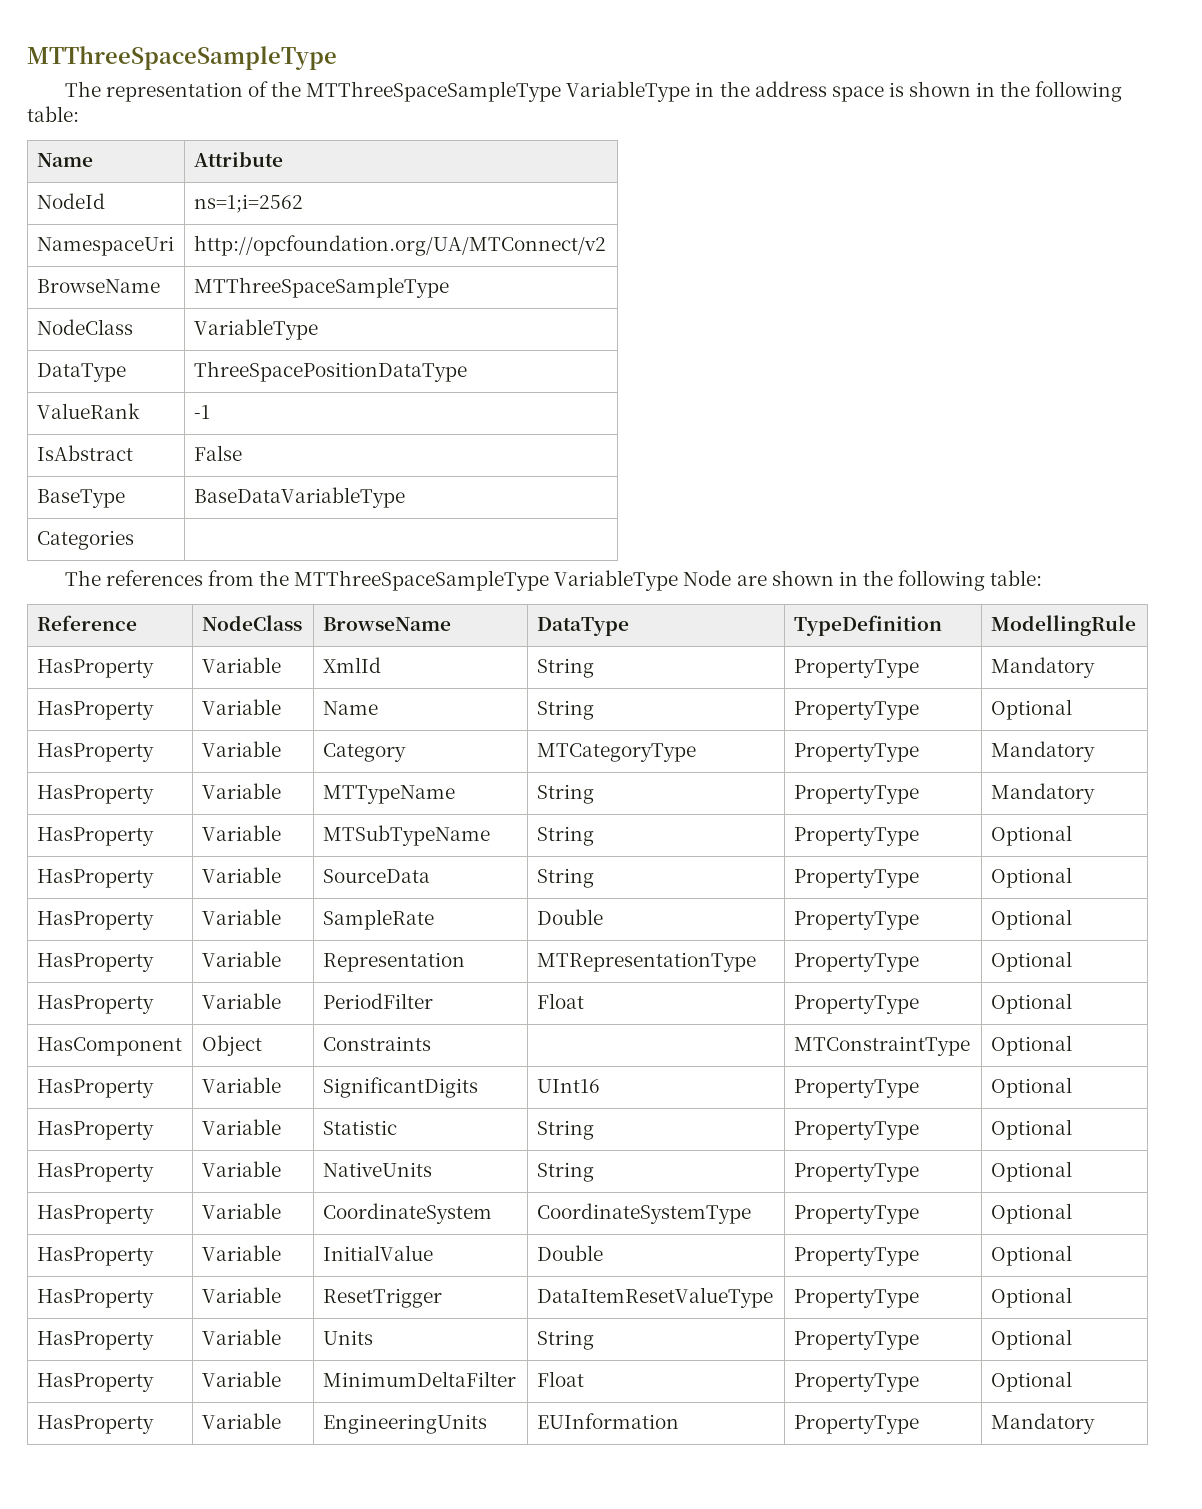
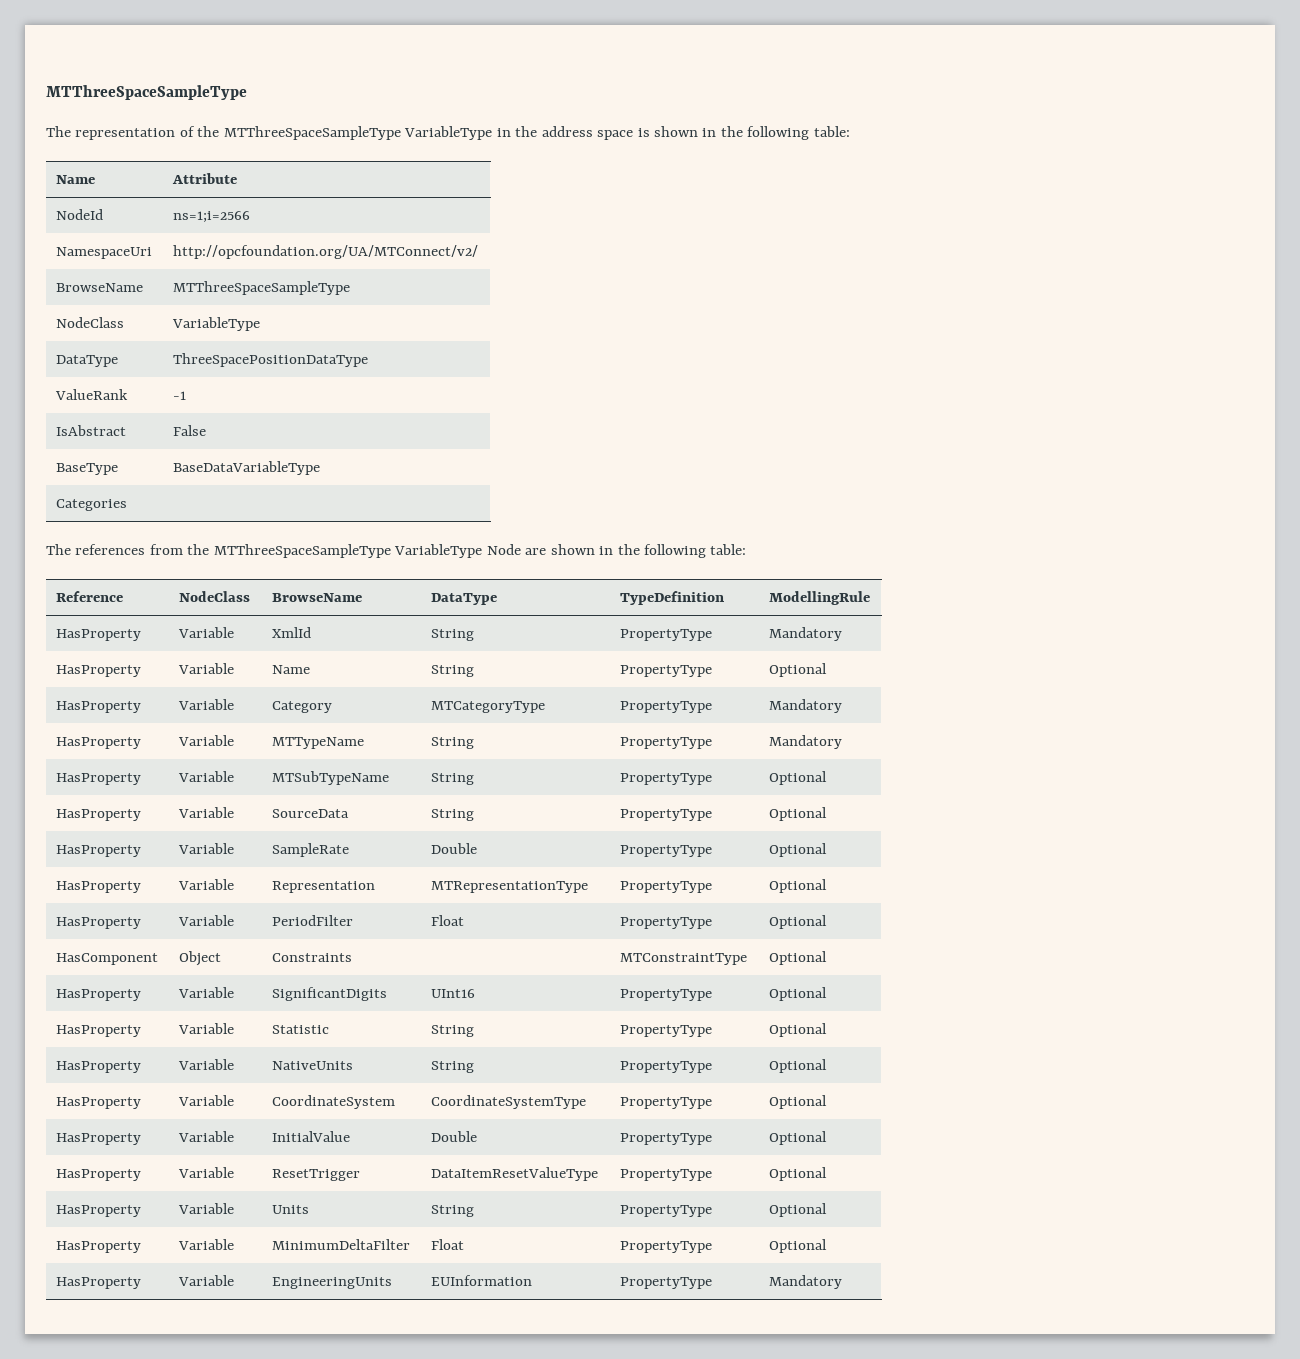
[193,194,303,213] ns=1;i=2562 -> [173,211,251,223] ns=1;i=2566
[193,235,606,256] http://opcfoundation.org/UA/MTConnect/v2 -> [173,245,479,259] http://opcfoundation.org/UA/MTConnect/v2/

